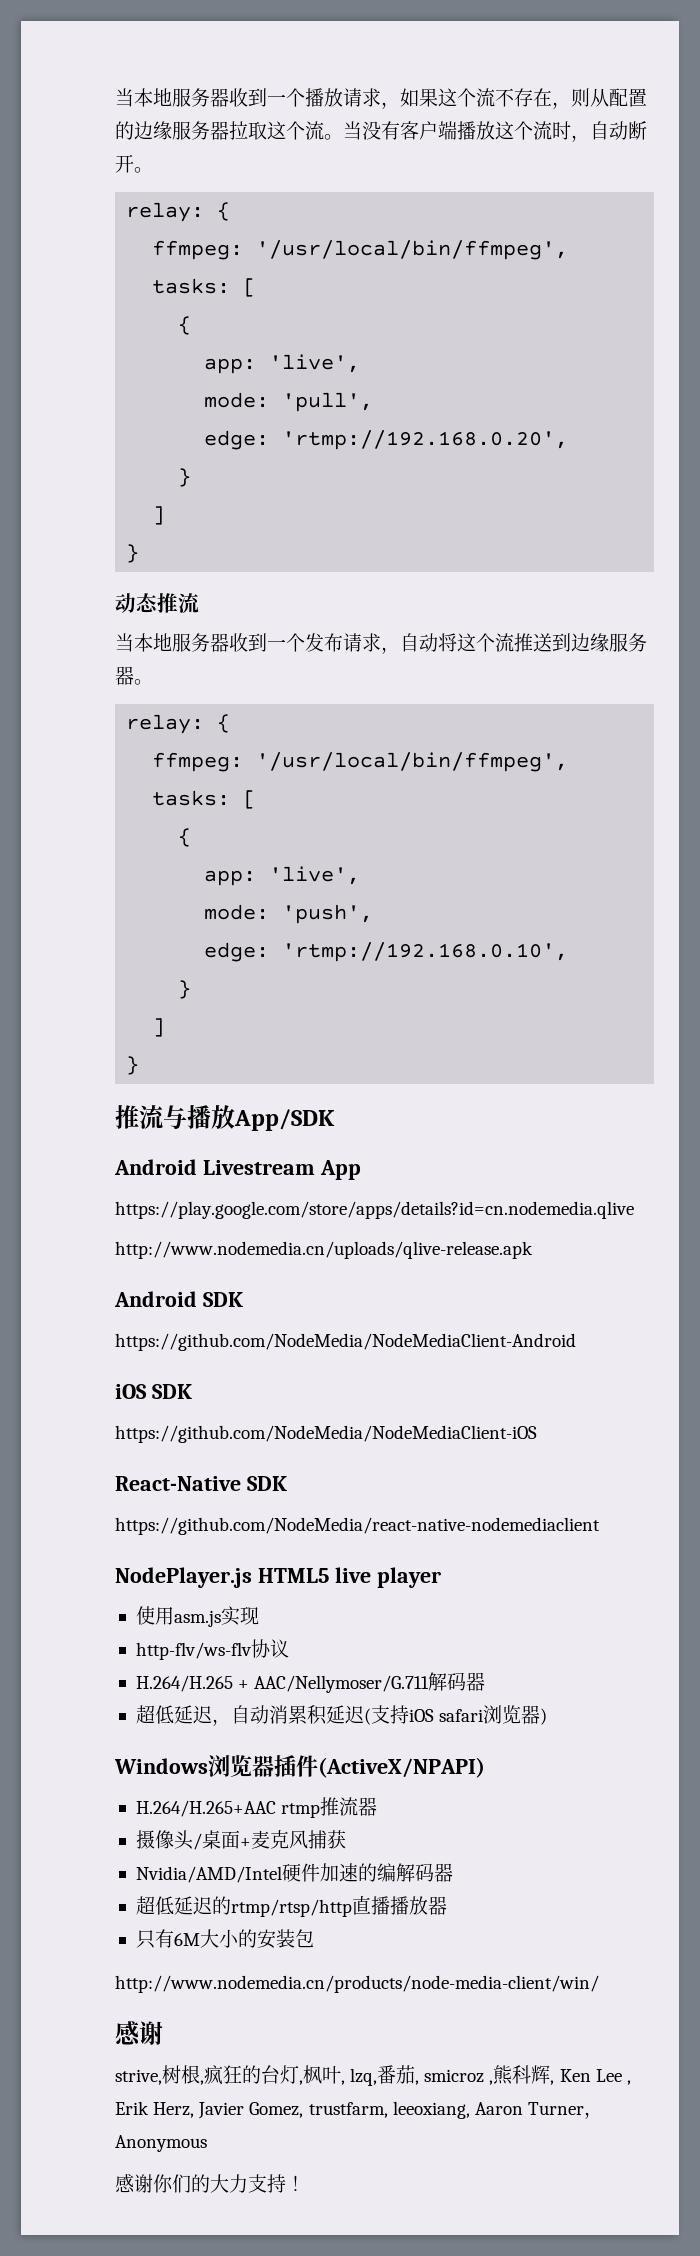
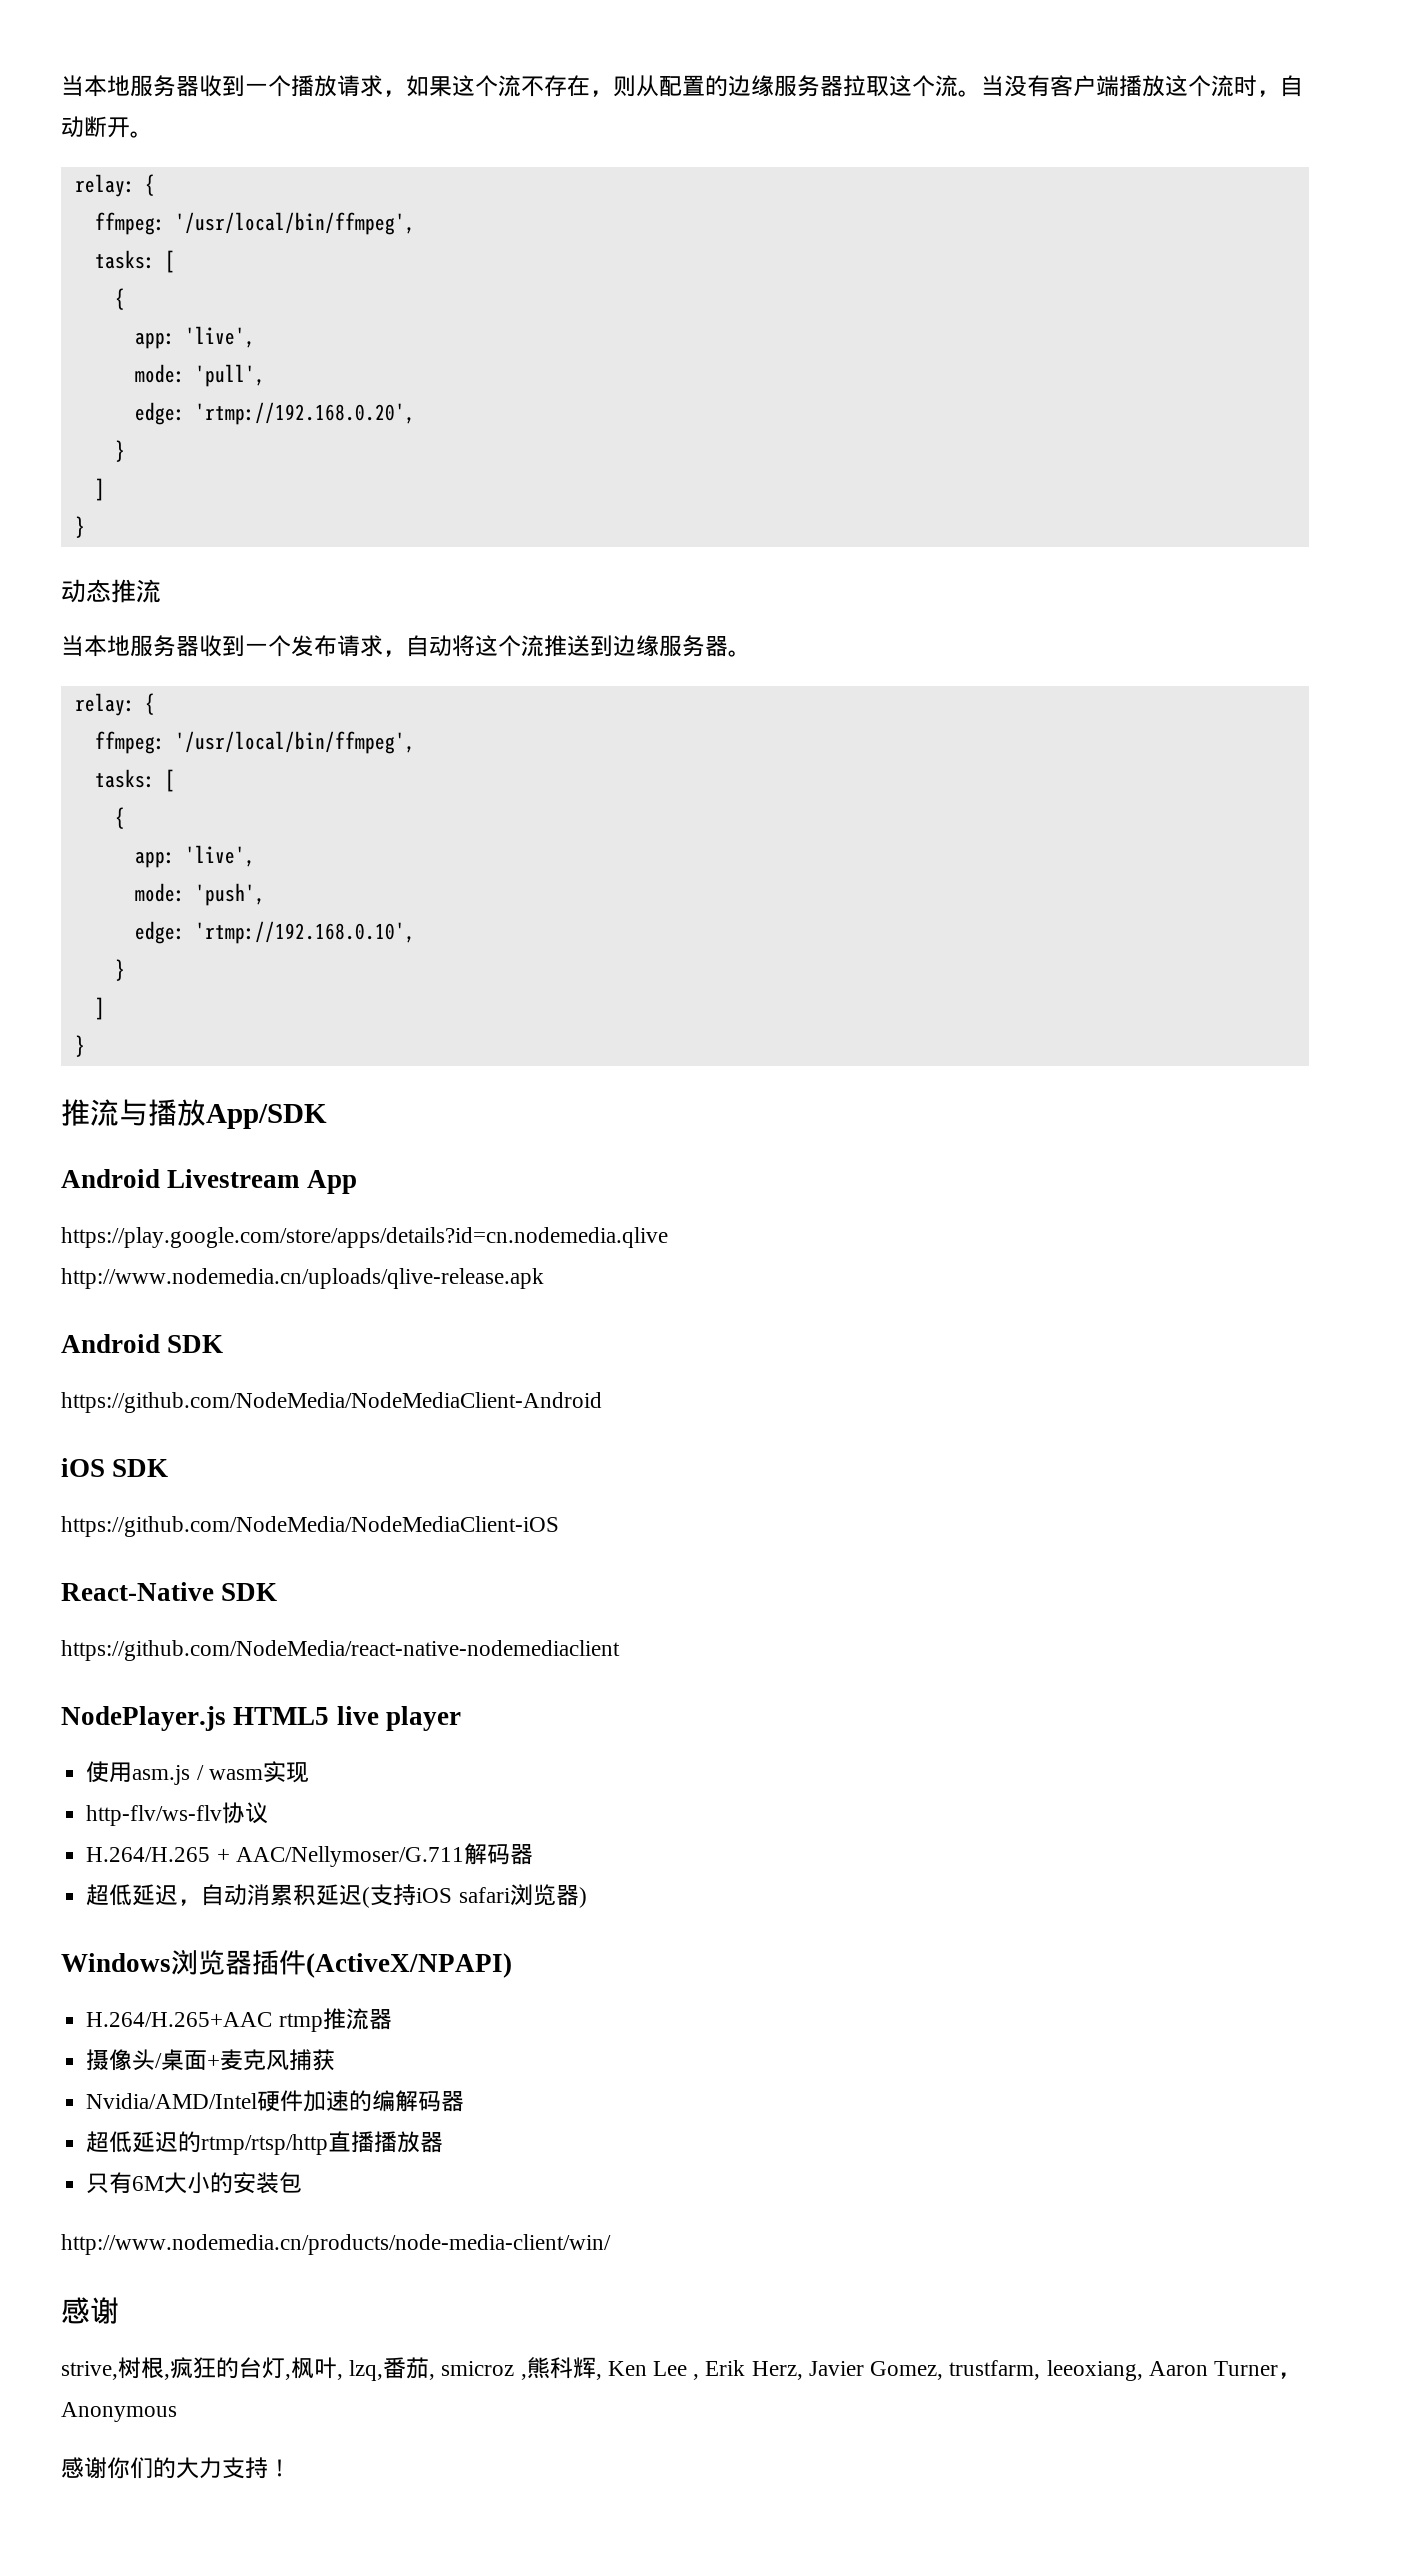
(221, 1618) none -> [196,1765,263,1780] / wasm

